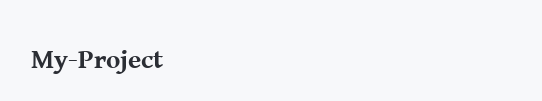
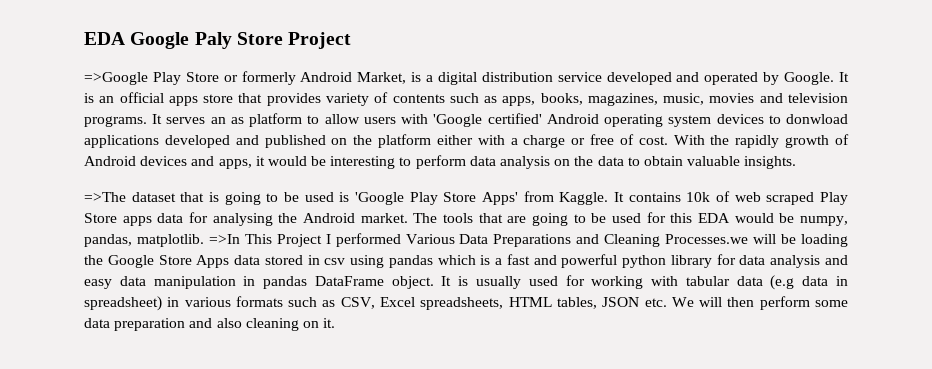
[31,50,163,74] My-Project -> [84,32,352,49] [84,71,849,85] [84,92,849,106] [84,113,849,127] [84,134,850,148] [84,155,797,169] [84,191,848,205] [84,212,848,226] [84,233,848,247] [84,254,849,268] [84,275,849,290] [84,296,848,311] [84,318,336,331] EDA Google Paly Store Project // =>Google Play Store or formerly Android Market, is a digital distribution service developed and operated by Google. It is an official apps store that provides variety of contents such as apps, books, magazines, music, movies and television programs. It serves an as platform to allow users with 'Google certified' Android operating system devices to donwload applications developed and published on the platform either with a charge or free of cost. With the rapidly growth of Android devices and apps, it would be interesting to perform data analysis on the data to obtain valuable insights. // =>The dataset that is going to be used is 'Google Play Store Apps' from Kaggle. It contains 10k of web scraped Play Store apps data for analysing the Android market. The tools that are going to be used for this EDA would be numpy, pandas, matplotlib. =>In This Project I performed Various Data Preparations and Cleaning Processes.we will be loading the Google Store Apps data stored in csv using pandas which is a fast and powerful python library for data analysis and easy data manipulation in pandas DataFrame object. It is usually used for working with tabular data (e.g data in spreadsheet) in various formats such as CSV, Excel spreadsheets, HTML tables, JSON etc. We will then perform some data preparation and also cleaning on it.

